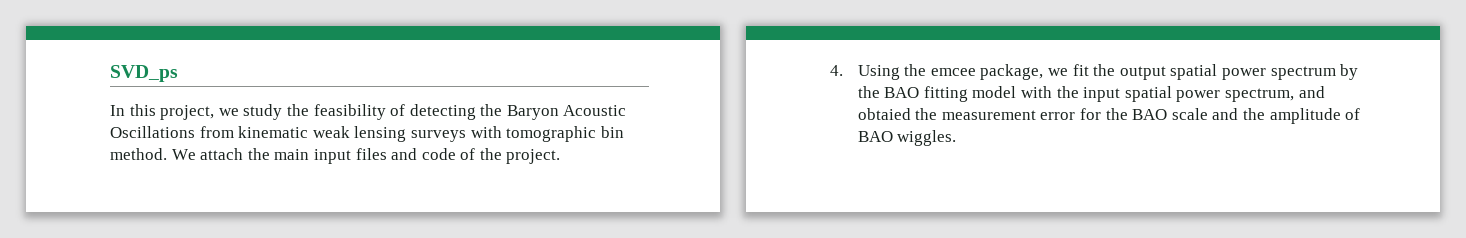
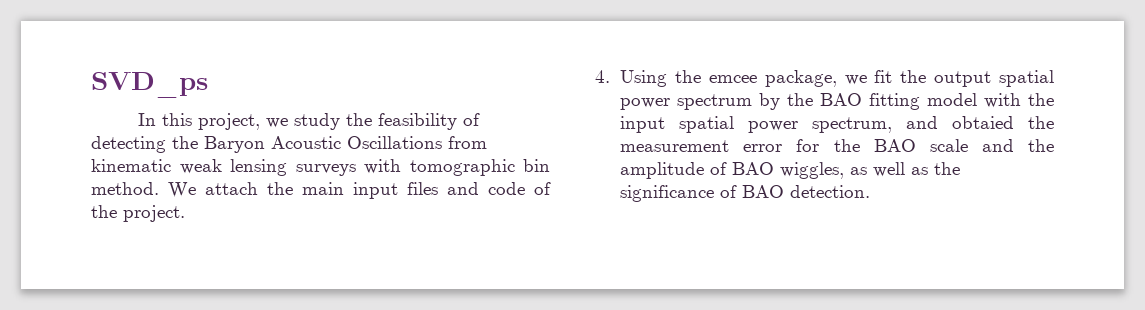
[897,130,957,146] wiggles. -> [780,162,961,179] [620,185,871,202] wiggles, as well as the significance of BAO detection.

